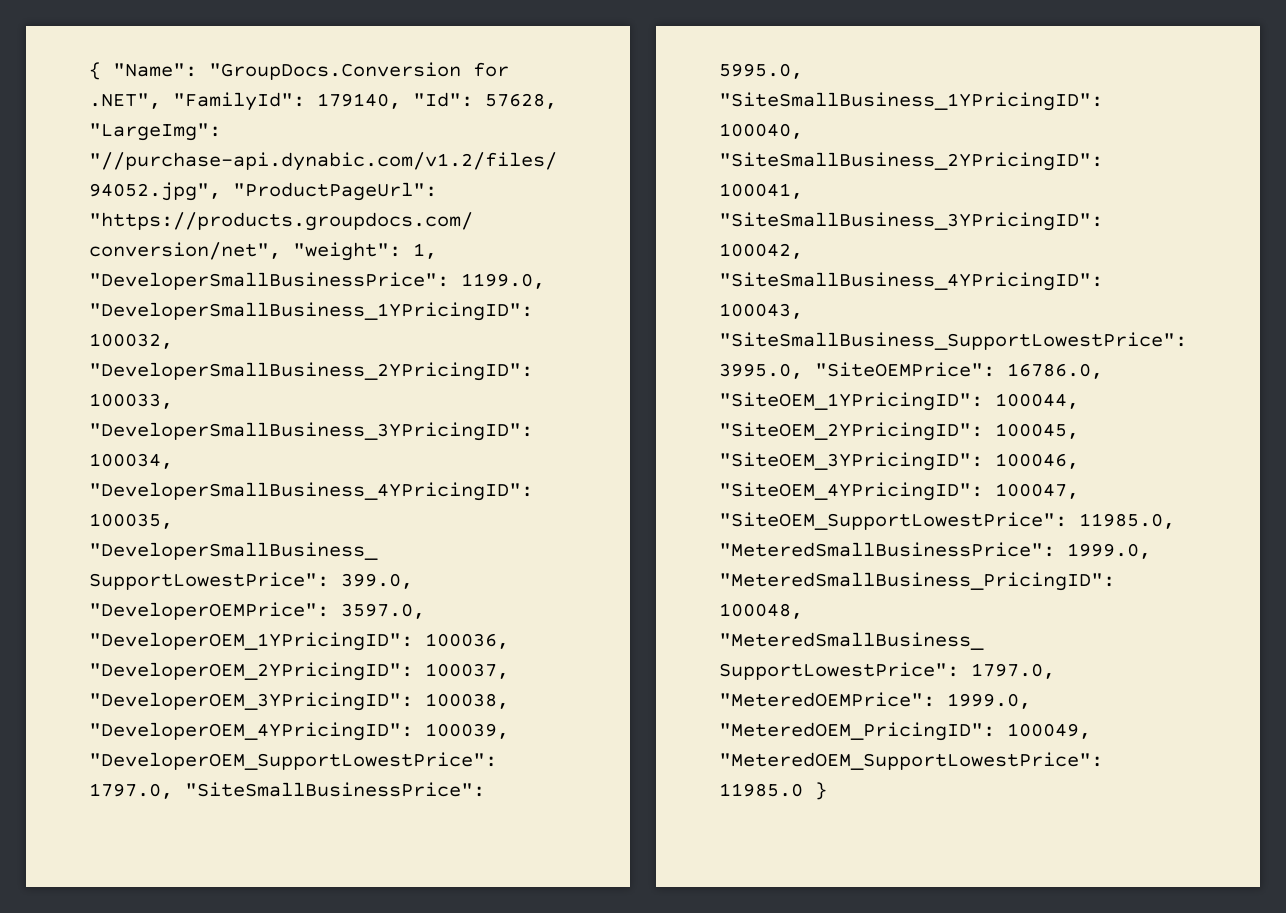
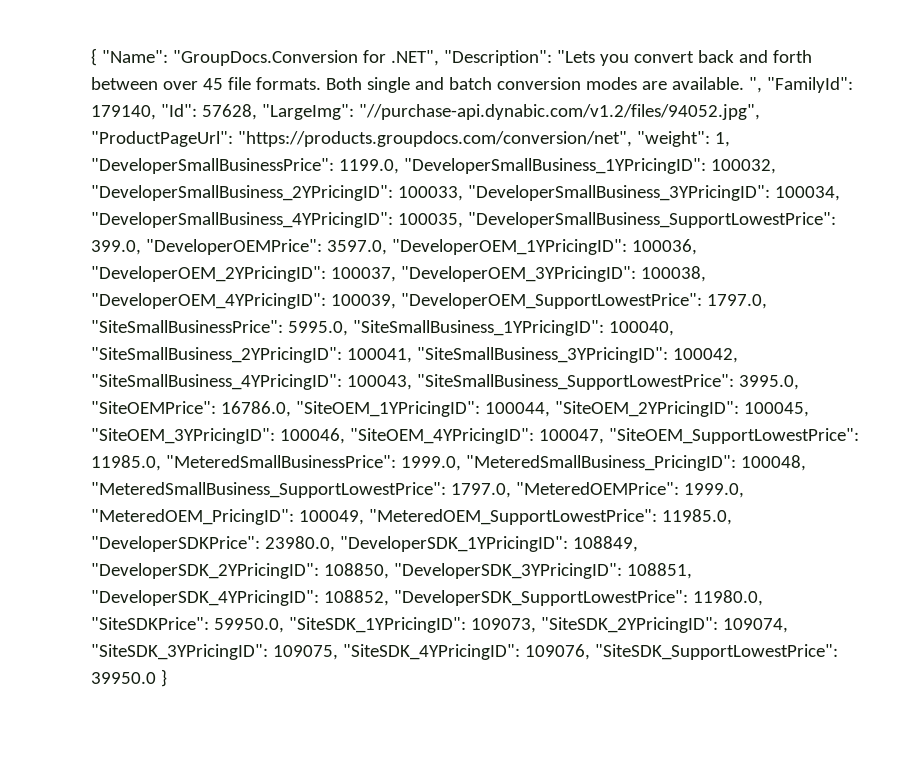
(161, 101) none -> [443,50,812,66] [91,77,762,93] "Description": "Lets you convert back and forth between over 45 file formats. Both single and batch conversion modes are available. ",
[719,783,803,797] 11985.0 -> [661,509,732,525] [91,536,638,552] [91,563,692,579] [91,590,763,606] [91,617,788,633] [91,644,838,660] [91,672,156,684] 11985.0, "DeveloperSDKPrice": 23980.0, "DeveloperSDK_1YPricingID": 108849, "DeveloperSDK_2YPricingID": 108850, "DeveloperSDK_3YPricingID": 108851, "DeveloperSDK_4YPricingID": 108852, "DeveloperSDK_SupportLowestPrice": 11980.0, "SiteSDKPrice": 59950.0, "SiteSDK_1YPricingID": 109073, "SiteSDK_2YPricingID": 109074, "SiteSDK_3YPricingID": 109075, "SiteSDK_4YPricingID": 109076, "SiteSDK_SupportLowestPrice": 39950.0

